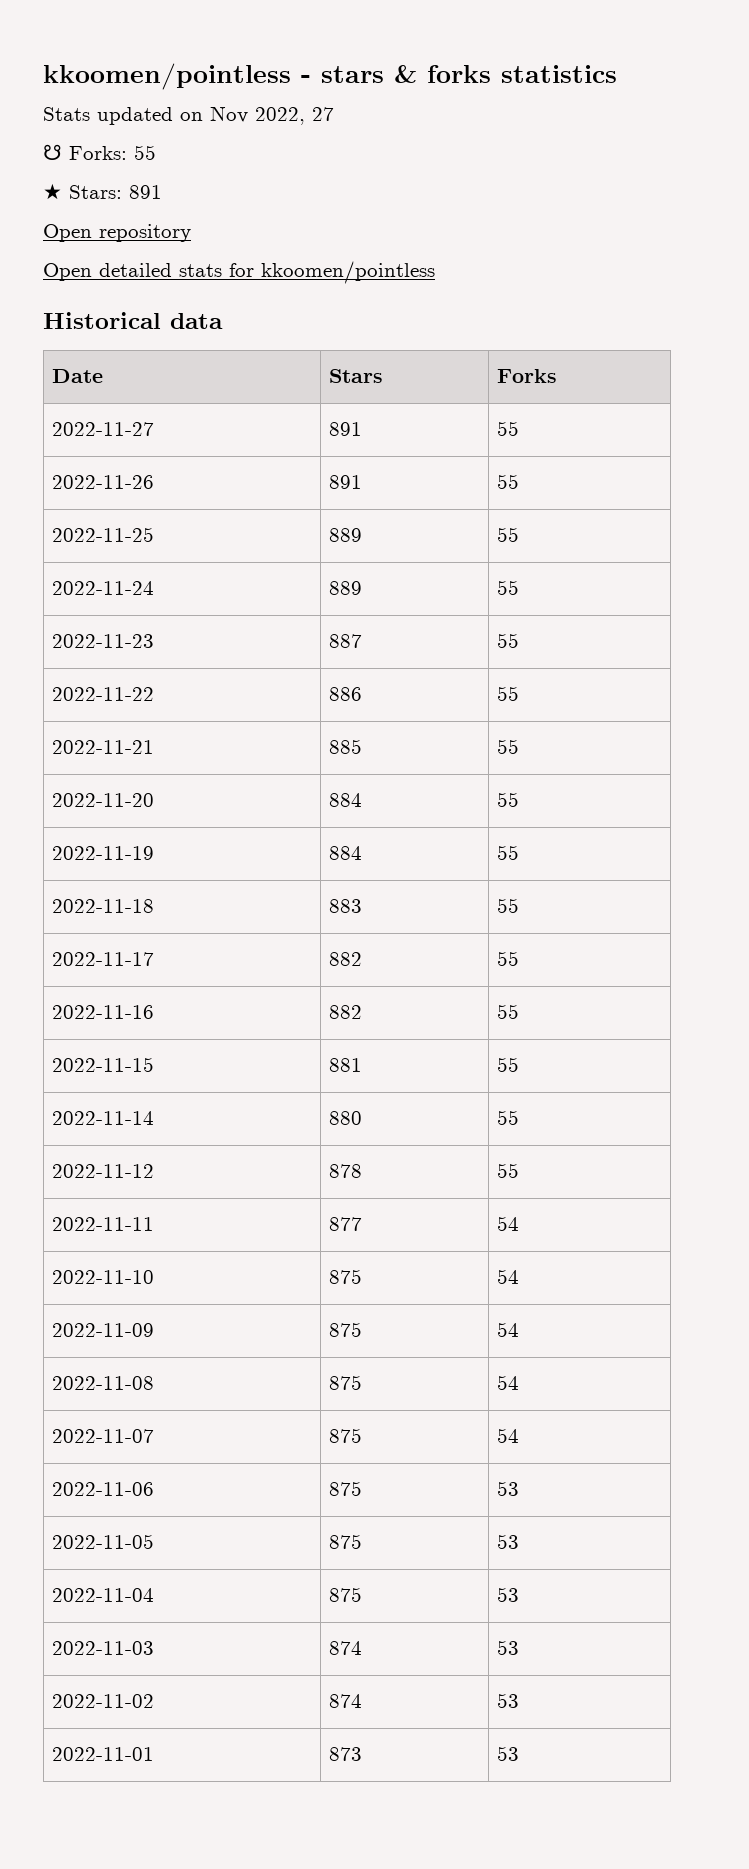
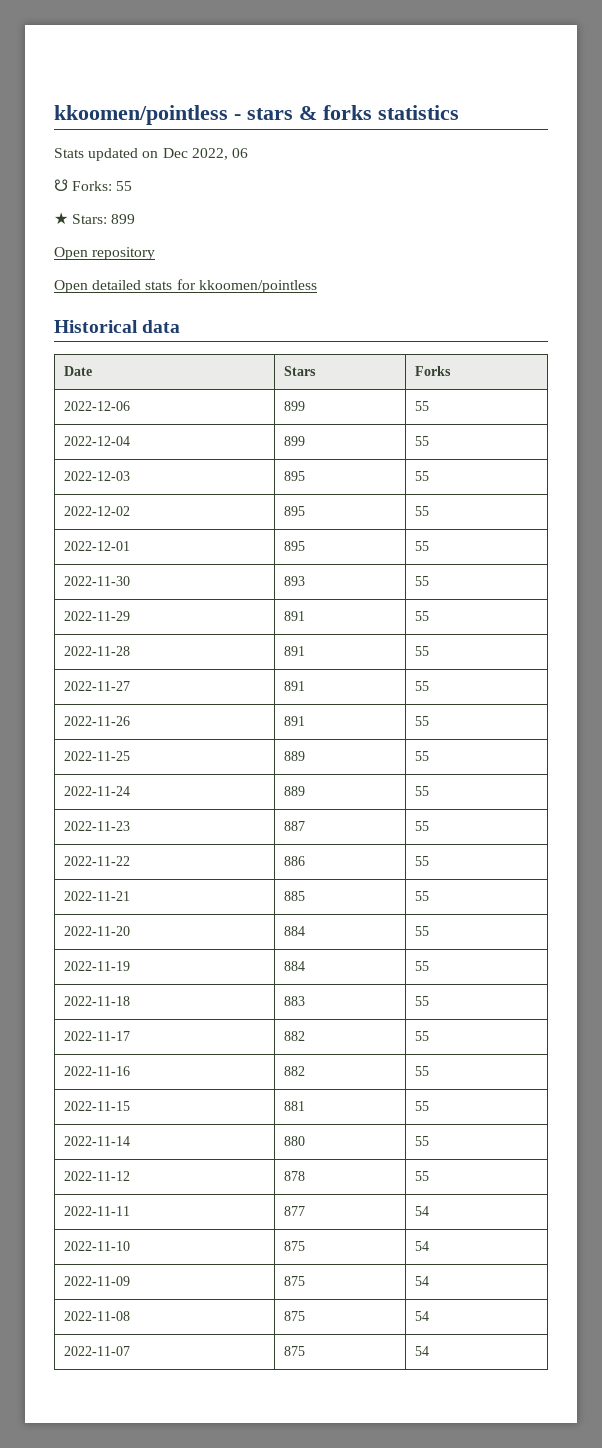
[210,106,334,125] Nov 2022, 27 -> [162,148,248,160] Dec 2022, 06
[129,185,162,199] 891 -> [111,214,136,224] 899
(557, 376) none -> [63,401,130,411] [283,401,305,411] [414,401,429,411] [63,436,130,446] [283,436,305,446] [414,436,429,446] [63,471,130,481] [283,471,305,481] [414,471,429,481] [63,506,130,516] [283,506,305,516] [414,506,429,516] [63,541,130,551] [283,541,305,551] [414,541,429,551] [63,576,130,586] [283,576,305,586] [414,576,429,586] [63,611,130,621] [283,611,305,621] [414,611,429,621] [63,646,130,656] [283,646,305,656] [414,646,429,656] // 2022-12-06 | 899 | 55 // 2022-12-04 | 899 | 55 // 2022-12-03 | 895 | 55 // 2022-12-02 | 895 | 55 // 2022-12-01 | 895 | 55 // 2022-11-30 | 893 | 55 // 2022-11-29 | 891 | 55 // 2022-11-28 | 891 | 55
[51,1482,154,1496] [328,1481,362,1496] [496,1481,519,1496] [51,1534,154,1549] [328,1534,362,1549] [496,1534,519,1549] [51,1588,154,1602] [328,1587,362,1602] [496,1587,519,1602] [51,1641,154,1655] [328,1641,362,1655] [496,1640,519,1655] [51,1694,154,1708] [328,1694,362,1708] [496,1693,519,1708] [51,1747,154,1761] [328,1747,362,1761] [496,1746,519,1761] // 2022-11-06 | 875 | 53 // 2022-11-05 | 875 | 53 // 2022-11-04 | 875 | 53 // 2022-11-03 | 874 | 53 // 2022-11-02 | 874 | 53 // 2022-11-01 | 873 | 53 -> (429, 1351) none

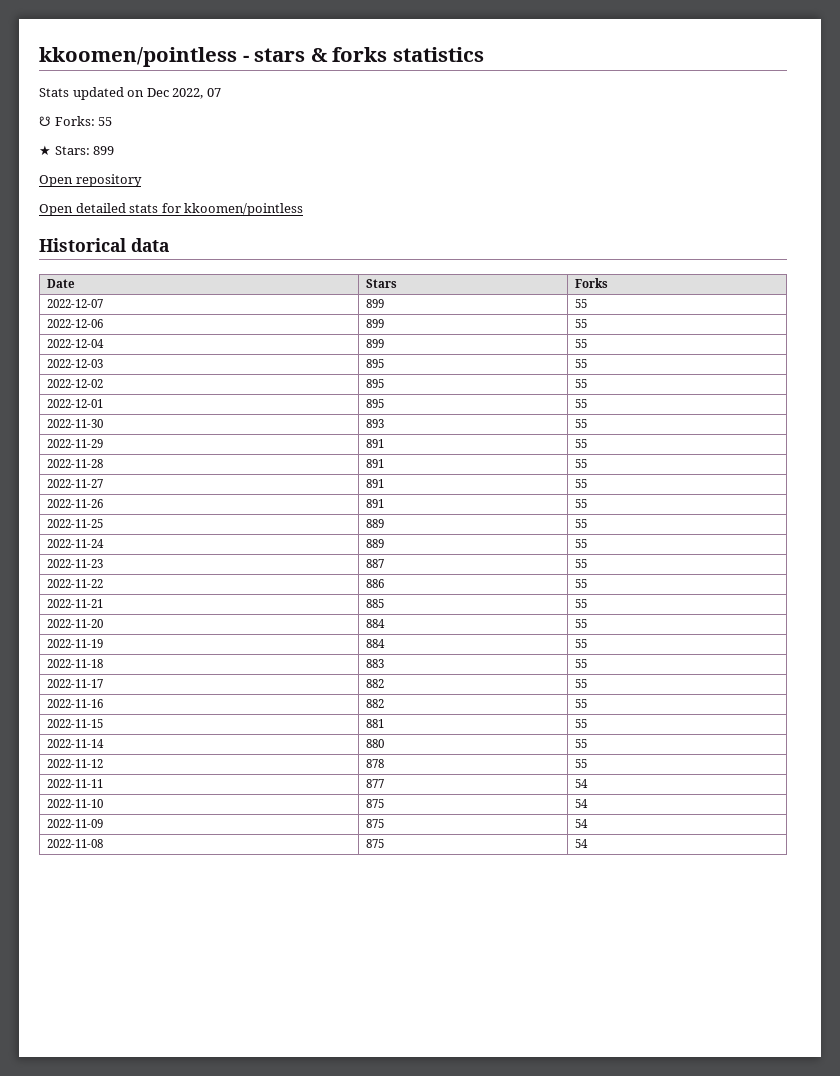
[231,148,248,158] 06 -> [206,88,221,97] 07
(451, 371) none -> [46,299,103,308] [365,299,384,308] [574,299,587,308] // 2022-12-07 | 899 | 55
[63,1346,130,1356] [283,1346,305,1356] [414,1346,429,1356] // 2022-11-07 | 875 | 54 -> (588, 843) none

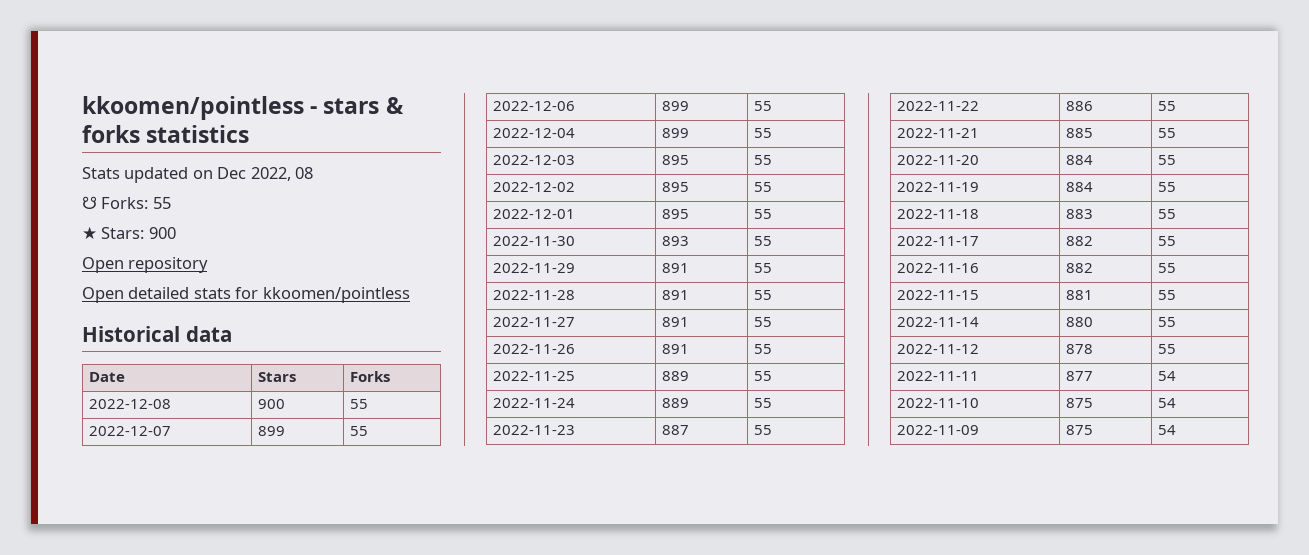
[206,88,221,97] 07 -> [295,167,314,179] 08
[93,146,115,155] 899 -> [148,227,176,239] 900
(608, 283) none -> [88,399,171,409] [257,399,285,409] [349,399,368,409] // 2022-12-08 | 900 | 55
[46,839,103,848] [365,839,384,848] [574,839,588,848] // 2022-11-08 | 875 | 54 -> (1176, 430) none

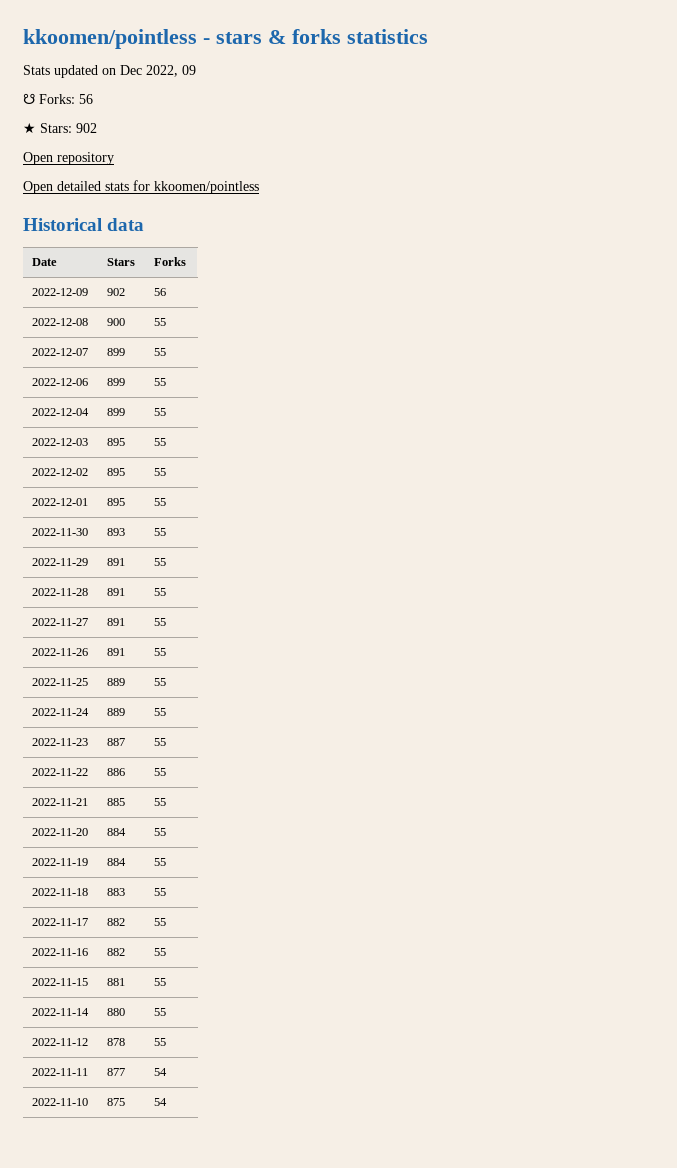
[295,167,314,179] 08 -> [182,65,196,75] 09
[152,197,171,209] 55 -> [79,94,93,104] 56
[148,227,176,239] 900 -> [76,123,97,133] 902
(390, 376) none -> [32,288,89,296] [107,288,126,296] [154,288,167,296] // 2022-12-09 | 902 | 56
[896,425,979,435] [1065,425,1093,435] [1157,425,1176,435] // 2022-11-09 | 875 | 54 -> (168, 1102) none

